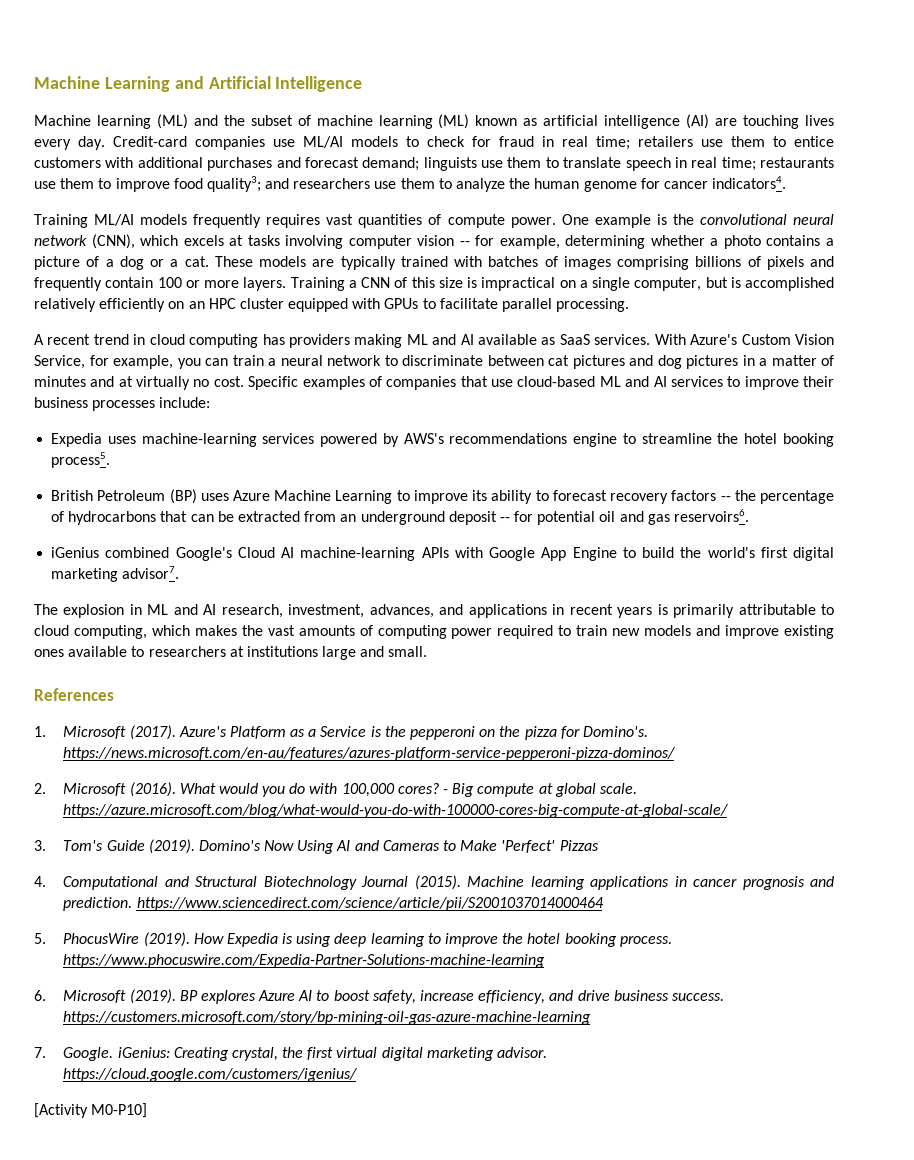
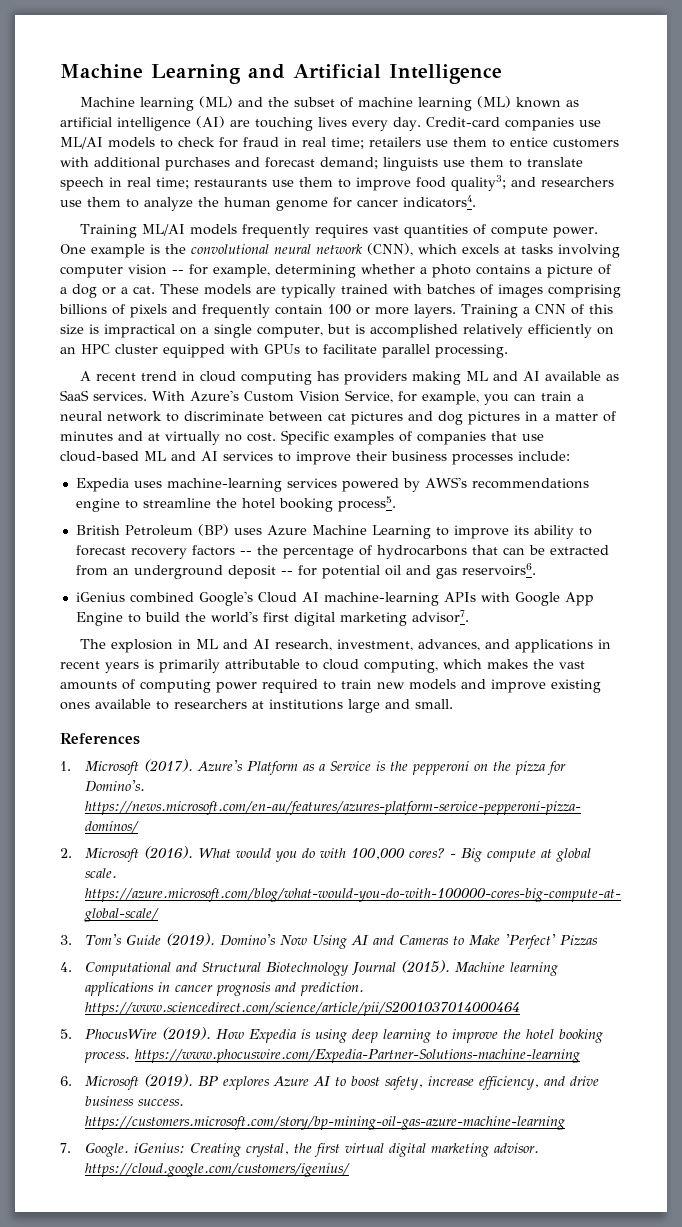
[34,1103,148,1118] // [Activity M0-P10] -> (350, 1170) none

